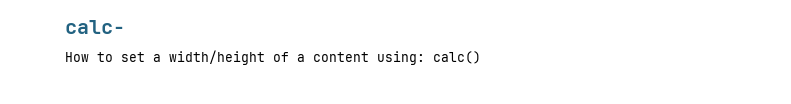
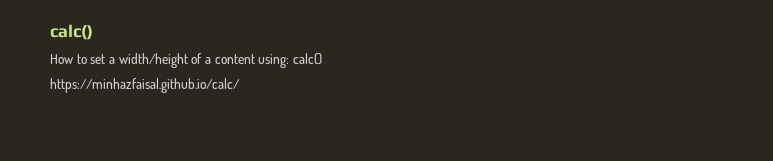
[65,20,125,34] calc- -> [50,24,93,40] calc()
(481, 57) none -> [50,78,240,93] // https://minhazfaisal.github.io/calc/

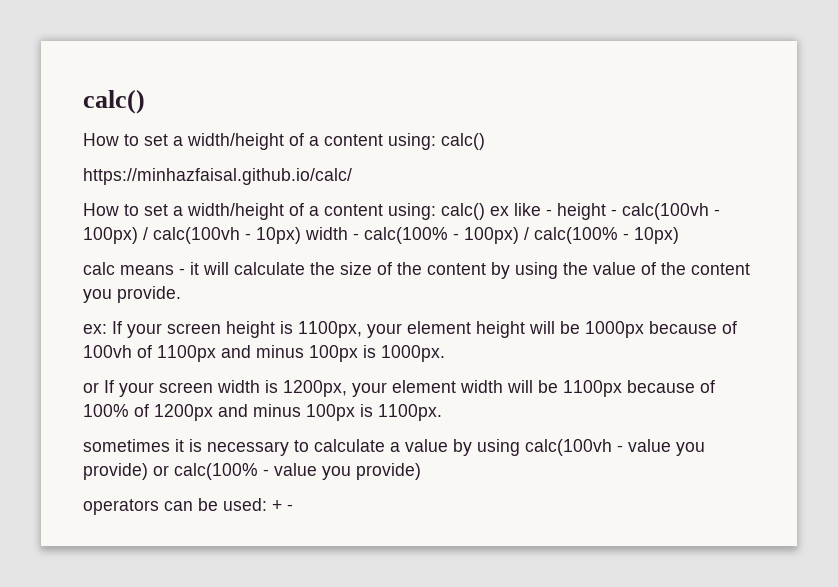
(240, 85) none -> [83,203,720,220] [83,227,679,244] [83,262,750,279] [83,286,181,303] [83,321,737,338] [83,345,445,362] [83,380,715,397] [83,404,442,421] [83,439,705,456] [83,463,421,480] [83,498,293,515] // How to set a width/height of a content using: calc() ex like - height - calc(100vh - 100px) / calc(100vh - 10px) width - calc(100% - 100px) / calc(100% - 10px) // calc means - it will calculate the size of the content by using the value of the content you provide. // ex: If your screen height is 1100px, your element height will be 1000px because of 100vh of 1100px and minus 100px is 1000px. // or If your screen width is 1200px, your element width will be 1100px because of 100% of 1200px and minus 100px is 1100px. // sometimes it is necessary to calculate a value by using calc(100vh - value you provide) or calc(100% - value you provide) // operators can be used: + -

